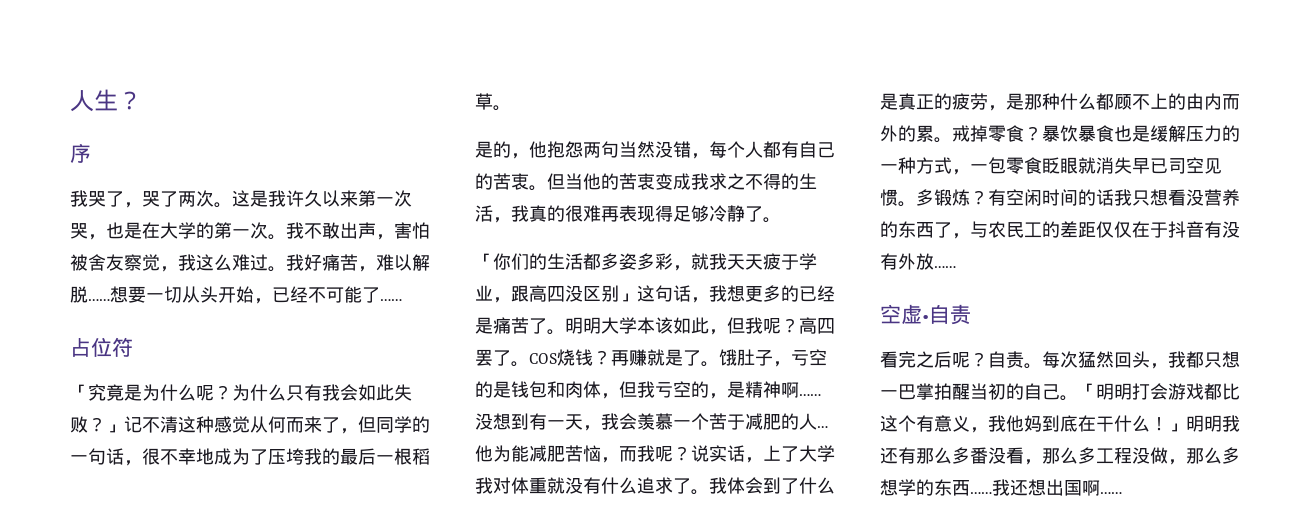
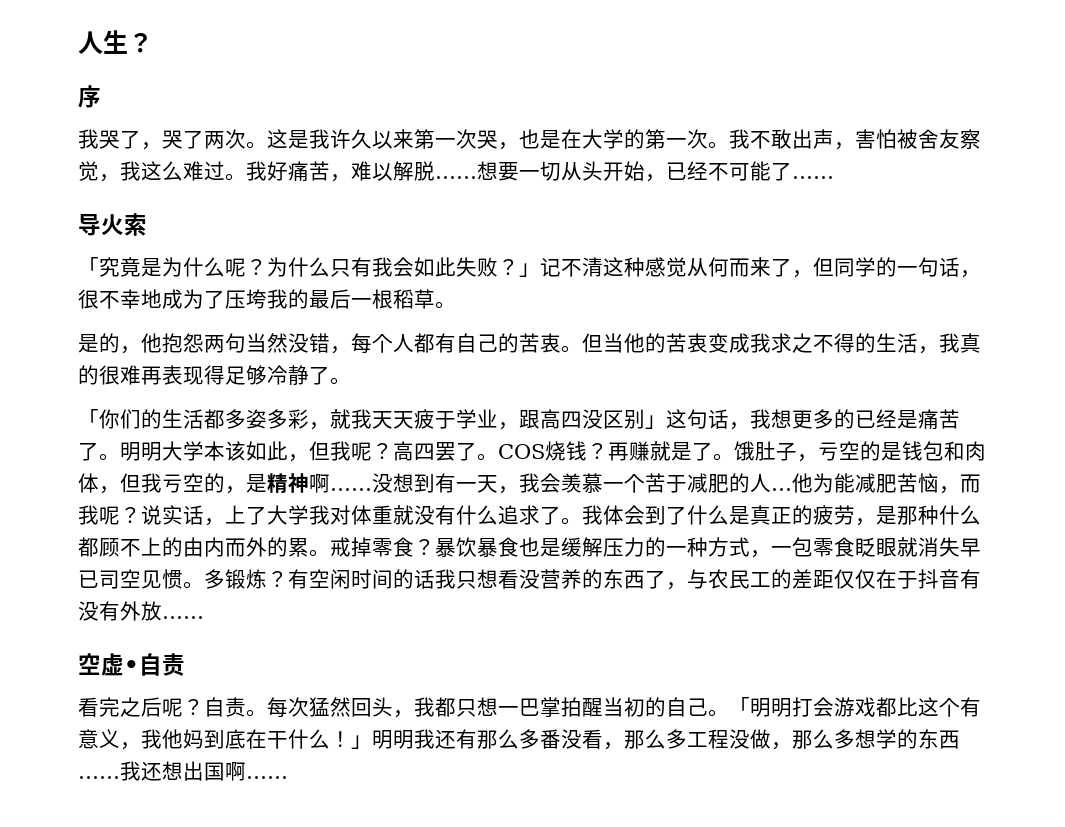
[70,337,133,357] 占位符 -> [78,213,147,236] 导火索

